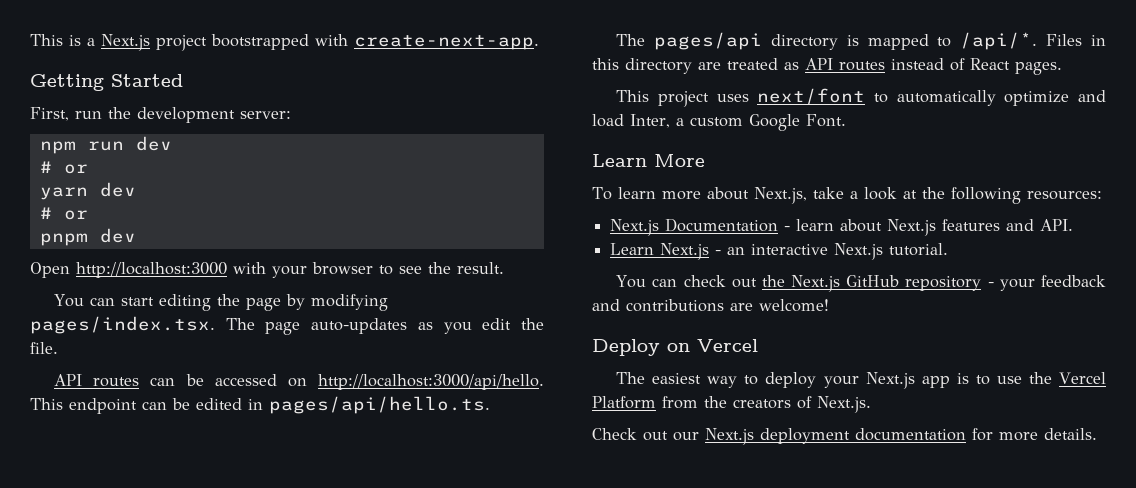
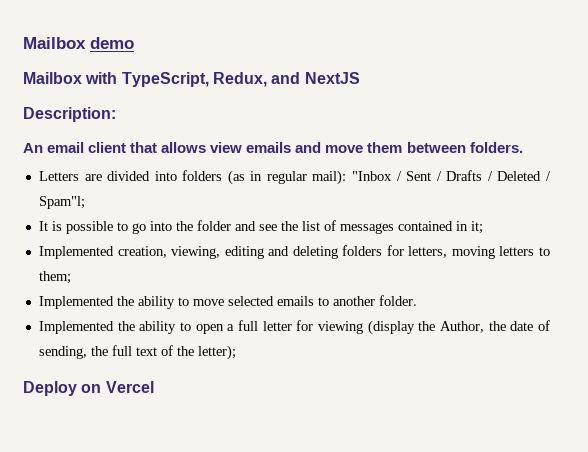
[30,34,539,51] [30,74,183,91] [30,107,291,123] [39,136,172,154] [39,161,88,174] [39,182,136,200] [39,207,88,220] [39,228,136,246] [30,262,504,278] [54,294,389,311] [30,316,544,335] [30,342,58,354] [54,374,544,390] [30,396,490,414] [616,32,1106,50] [592,58,1062,75] [616,88,1106,107] [592,114,846,131] [592,154,705,167] [592,187,1102,204] [610,218,1074,236] [610,243,949,260] [616,275,1106,292] [592,299,829,312] [592,339,758,356] [616,372,1107,389] [592,396,871,413] [592,428,1097,445] This is a Next.js project bootstrapped with create-next-app. // Getting Started // First, run the development server: // npm run dev // # or // yarn dev // # or // pnpm dev // Open http://localhost:3000 with your browser to see the result. // You can start editing the page by modifying pages/index.tsx. The page auto-updates as you edit the file. // API routes can be accessed on http://localhost:3000/api/hello. This endpoint can be edited in pages/api/hello.ts. // The pages/api directory is mapped to /api/*. Files in this directory are treated as API routes instead of React pages. // This project uses next/font to automatically optimize and load Inter, a custom Google Font. // Learn More // To learn more about Next.js, take a look at the following resources: // Next.js Documentation - learn about Next.js features and API. // Learn Next.js - an interactive Next.js tutorial. // You can check out the Next.js GitHub repository - your feedback and contributions are welcome! // Deploy on Vercel // The easiest way to deploy your Next.js app is to use the Vercel Platform from the creators of Next.js. // Check out our Next.js deployment documentation for more details. -> [23,37,134,49] [23,72,360,87] [23,107,116,122] [23,142,523,153] [38,170,552,185] [38,196,85,209] [38,220,483,234] [38,245,551,259] [38,271,71,284] [38,295,417,309] [38,320,551,335] [38,345,236,360] [23,381,154,396] Mailbox demo // Mailbox with TypeScript, Redux, and NextJS // Description: // An email client that allows view emails and move them between folders. // Letters are divided into folders (as in regular mail): "Inbox / Sent / Drafts / Deleted / Spam"l; // It is possible to go into the folder and see the list of messages contained in it; // Implemented creation, viewing, editing and deleting folders for letters, moving letters to them; // Implemented the ability to move selected emails to another folder. // Implemented the ability to open a full letter for viewing (display the Author, the date of sending, the full text of the letter); // Deploy on Vercel

